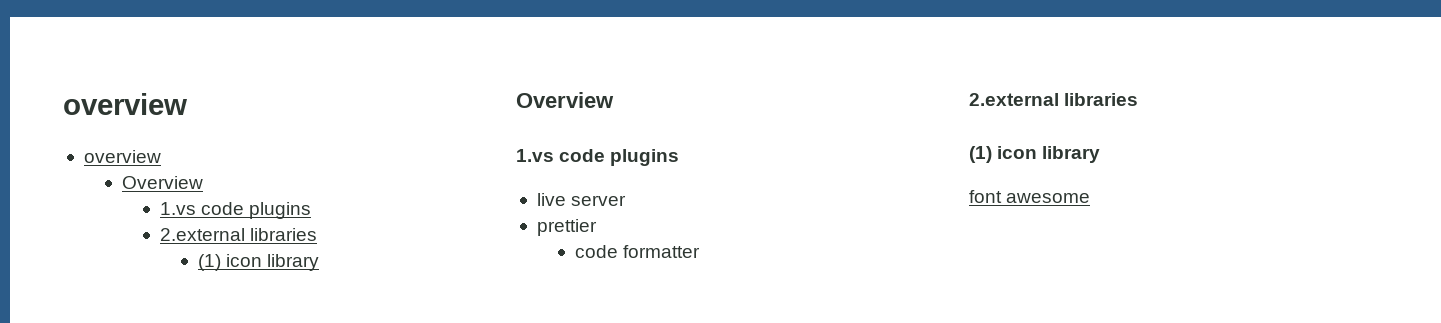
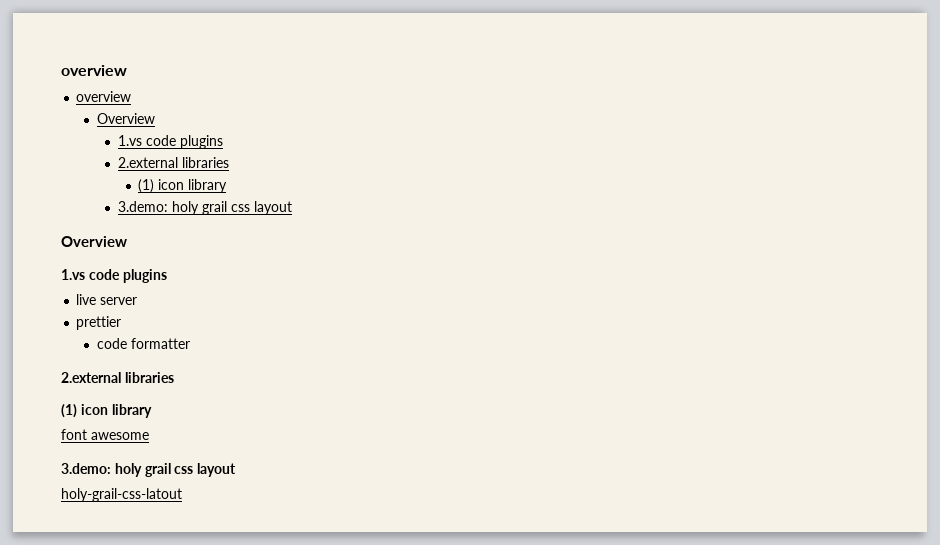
(320, 262) none -> [117,201,292,215] // 3.demo: holy grail css layout
(1091, 198) none -> [61,463,237,477] [61,488,182,502] // 3.demo: holy grail css layout // holy-grail-css-latout

